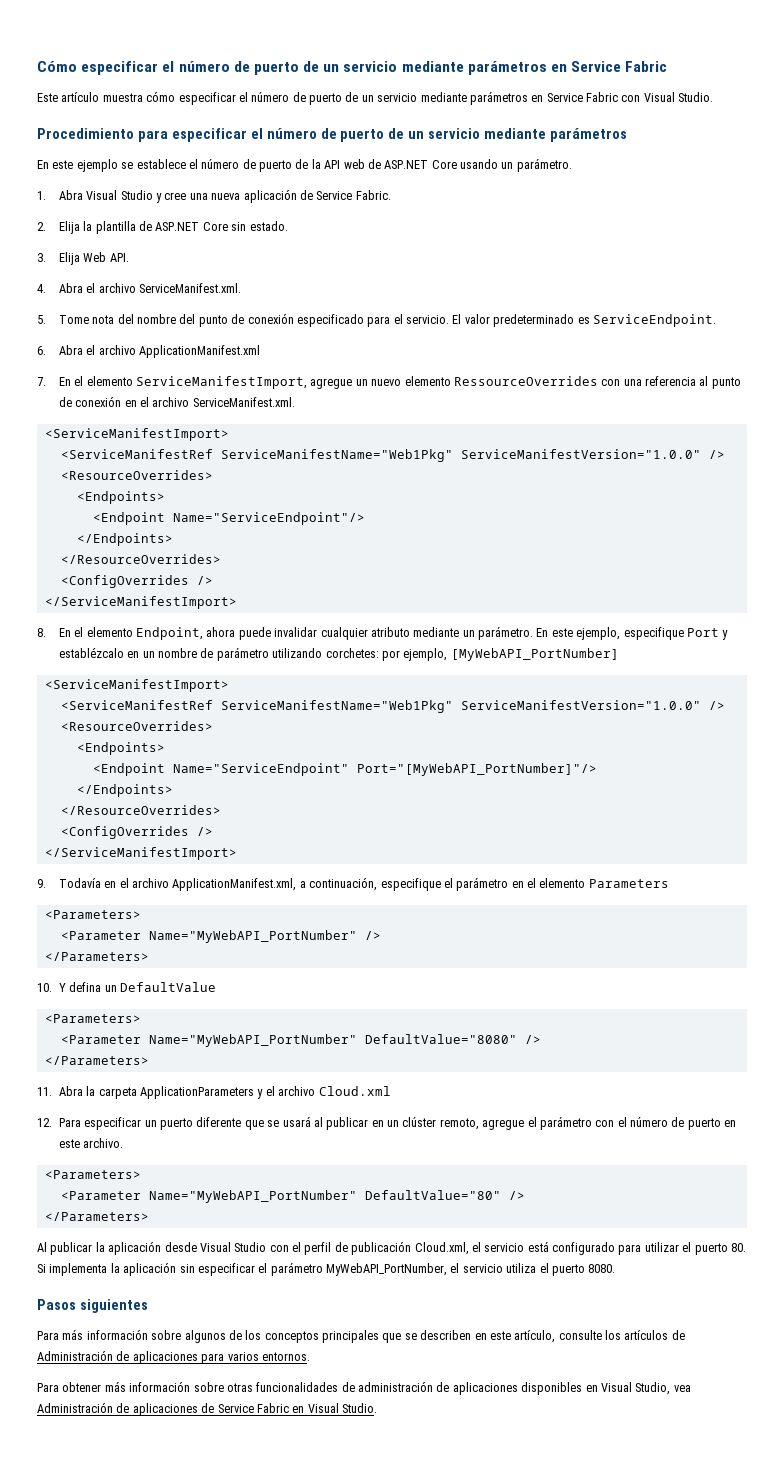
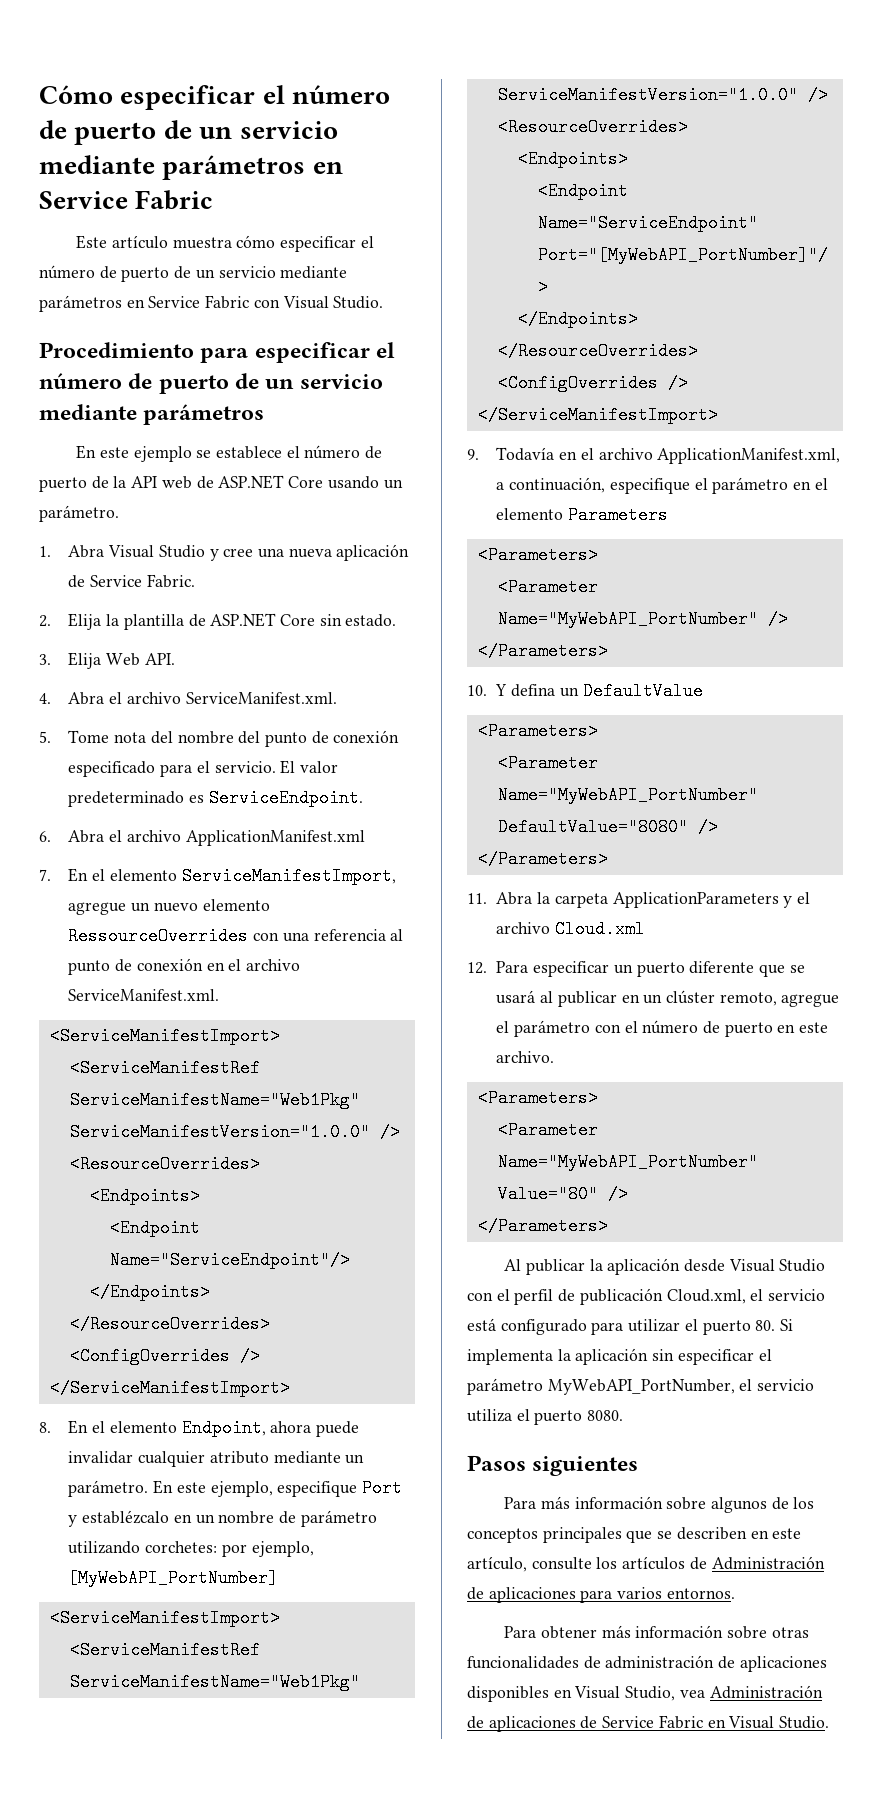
[364,1190,501,1200] DefaultValue="80" -> [497,1185,598,1203] Value="80"

